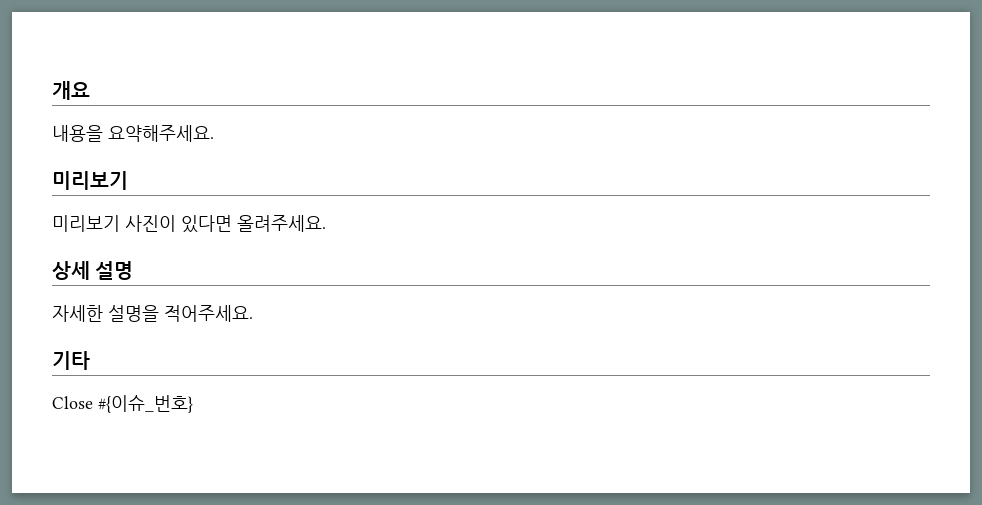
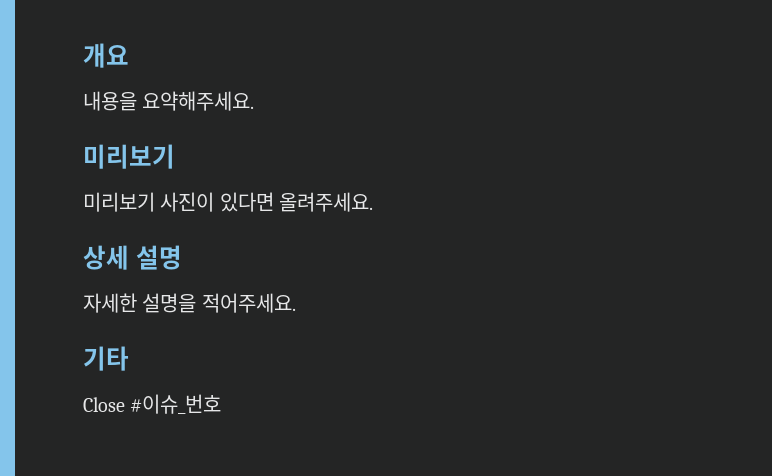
[98,395,193,413] #{이슈_번호} -> [130,394,222,414] #이슈_번호

